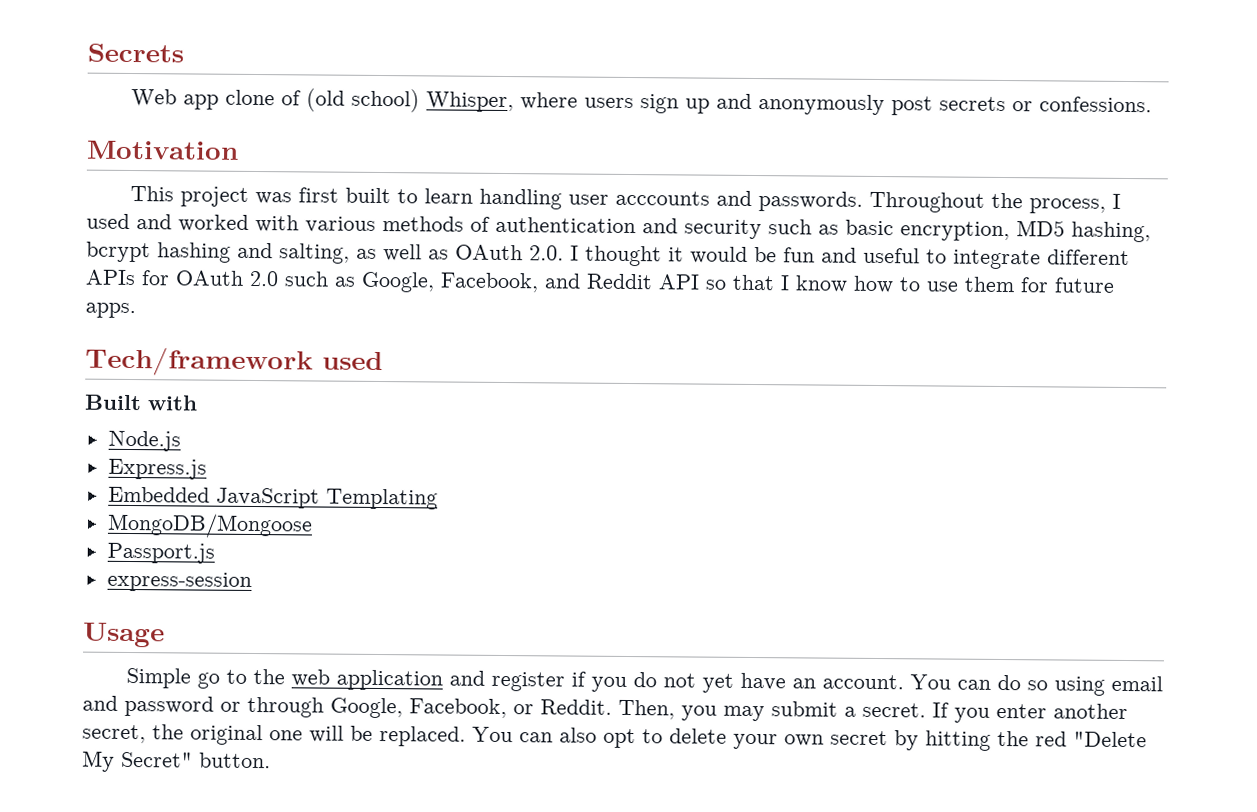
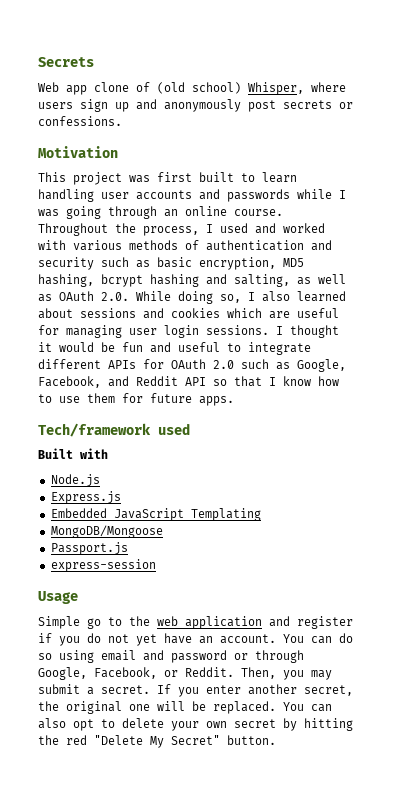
[615,190,864,212] acccounts and passwords. -> [136,189,346,202] [38,206,283,219] accounts and passwords while I was going through an online course.
(564, 253) none -> [136,291,346,304] [38,308,339,319] [38,325,269,338] While doing so, I also learned about sessions and cookies which are useful for managing user login sessions.

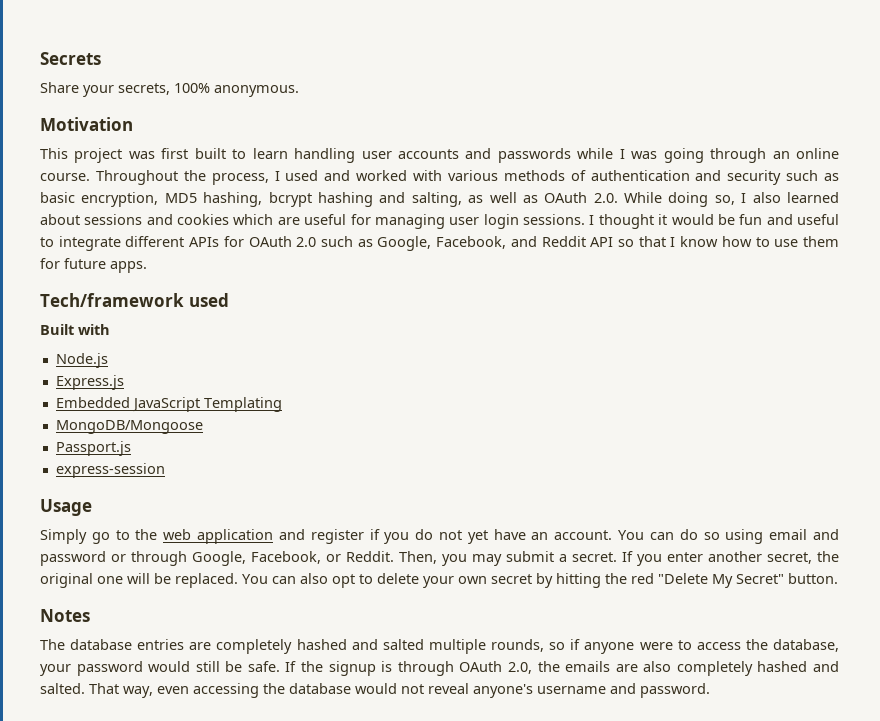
[38,82,346,95] [38,99,353,112] [38,116,122,126] Web app clone of (old school) Whisper, where users sign up and anonymously post secrets or confessions. -> [40,82,299,97] Share your secrets, 100% anonymous.
[38,616,80,629] Simple -> [40,529,87,544] Simply
(276, 740) none -> [40,609,90,622] [40,639,840,654] [40,661,839,676] [40,683,710,698] // Notes // The database entries are completely hashed and salted multiple rounds, so if anyone were to access the database, your password would still be safe. If the signup is through OAuth 2.0, the emails are also completely hashed and salted. That way, even accessing the database would not reveal anyone's username and password.

